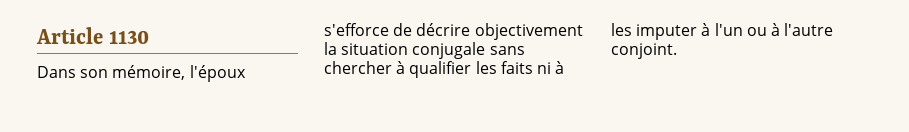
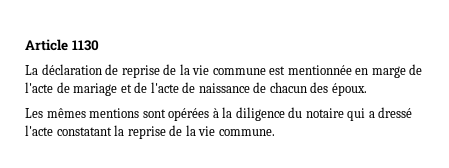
[37,65,246,82] [324,23,583,40] [324,42,525,59] [324,61,565,78] [611,23,834,40] [611,43,677,59] Dans son mémoire, l'époux s'efforce de décrire objectivement la situation conjugale sans chercher à qualifier les faits ni à les imputer à l'un ou à l'autre conjoint. -> [25,64,423,78] [25,82,367,96] [25,107,413,121] [25,125,275,139] La déclaration de reprise de la vie commune est mentionnée en marge de l'acte de mariage et de l'acte de naissance de chacun des époux. // Les mêmes mentions sont opérées à la diligence du notaire qui a dressé l'acte constatant la reprise de la vie commune.

